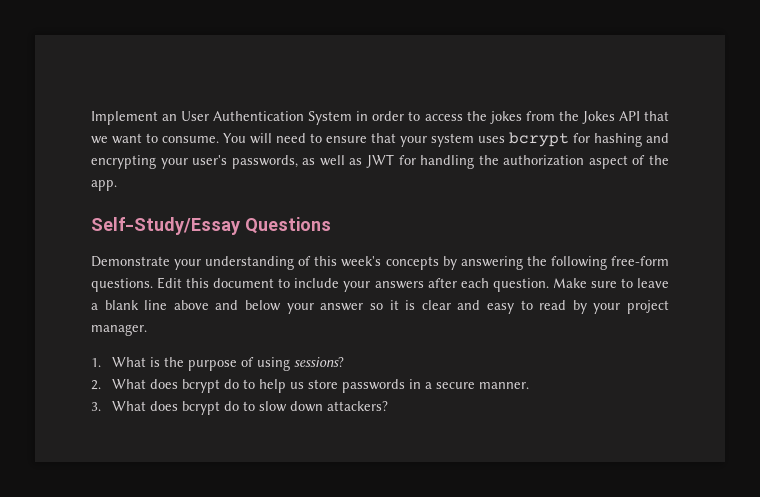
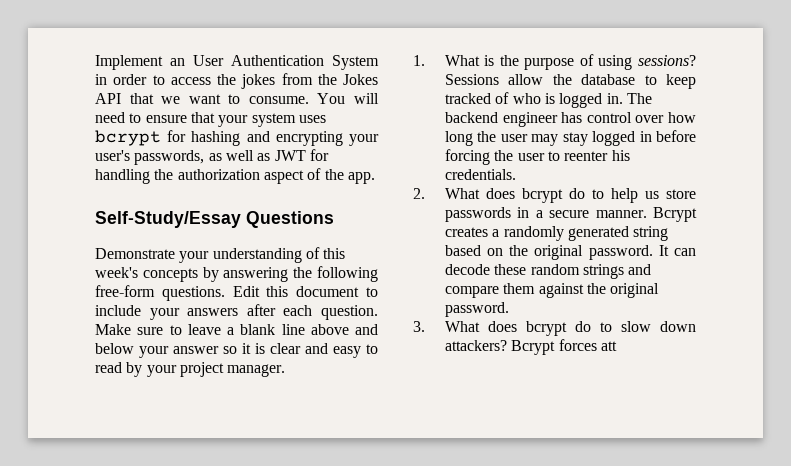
(344, 362) none -> [444,74,696,89] [444,92,652,108] [444,112,696,127] [444,130,696,146] [444,149,630,165] [444,169,516,180] Sessions allow the database to keep tracked of who is logged in. The backend engineer has control over how long the user may stay logged in before forcing the user to reenter his credentials.
(529, 385) none -> [653,207,697,222] [444,226,669,241] [444,245,696,260] [444,264,652,279] [444,283,660,298] [444,302,509,317] Bcrypt creates a randomly generated string based on the original password. It can decode these random strings and compare them against the original password.
(388, 406) none -> [511,339,617,355] Bcrypt forces att

